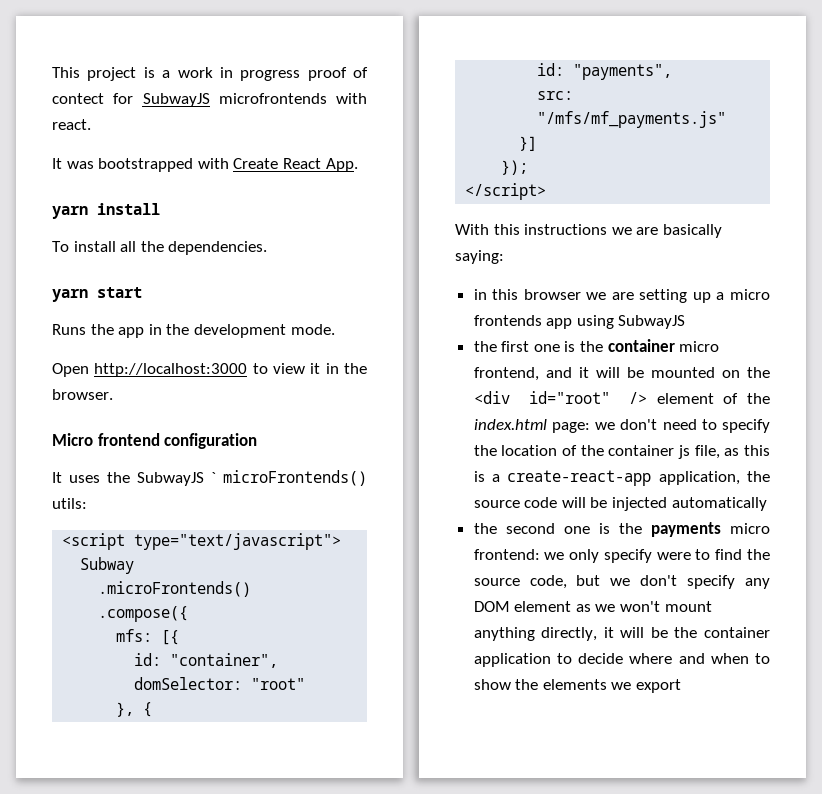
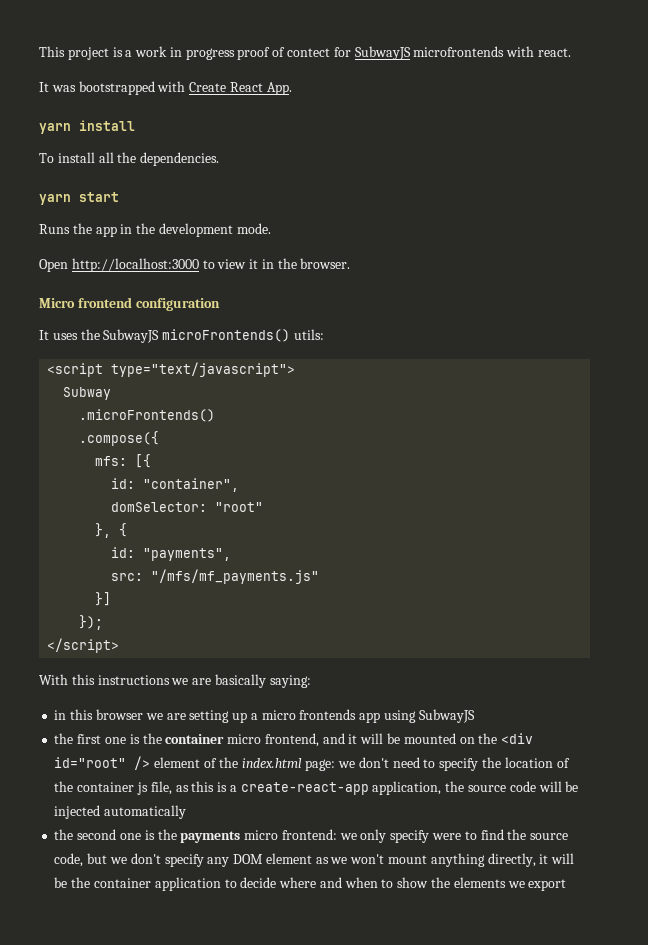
[211,472,216,483] ` -> (160, 336) none

